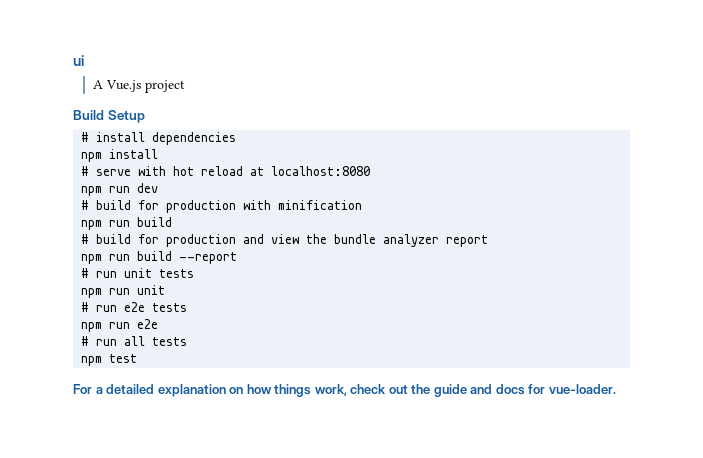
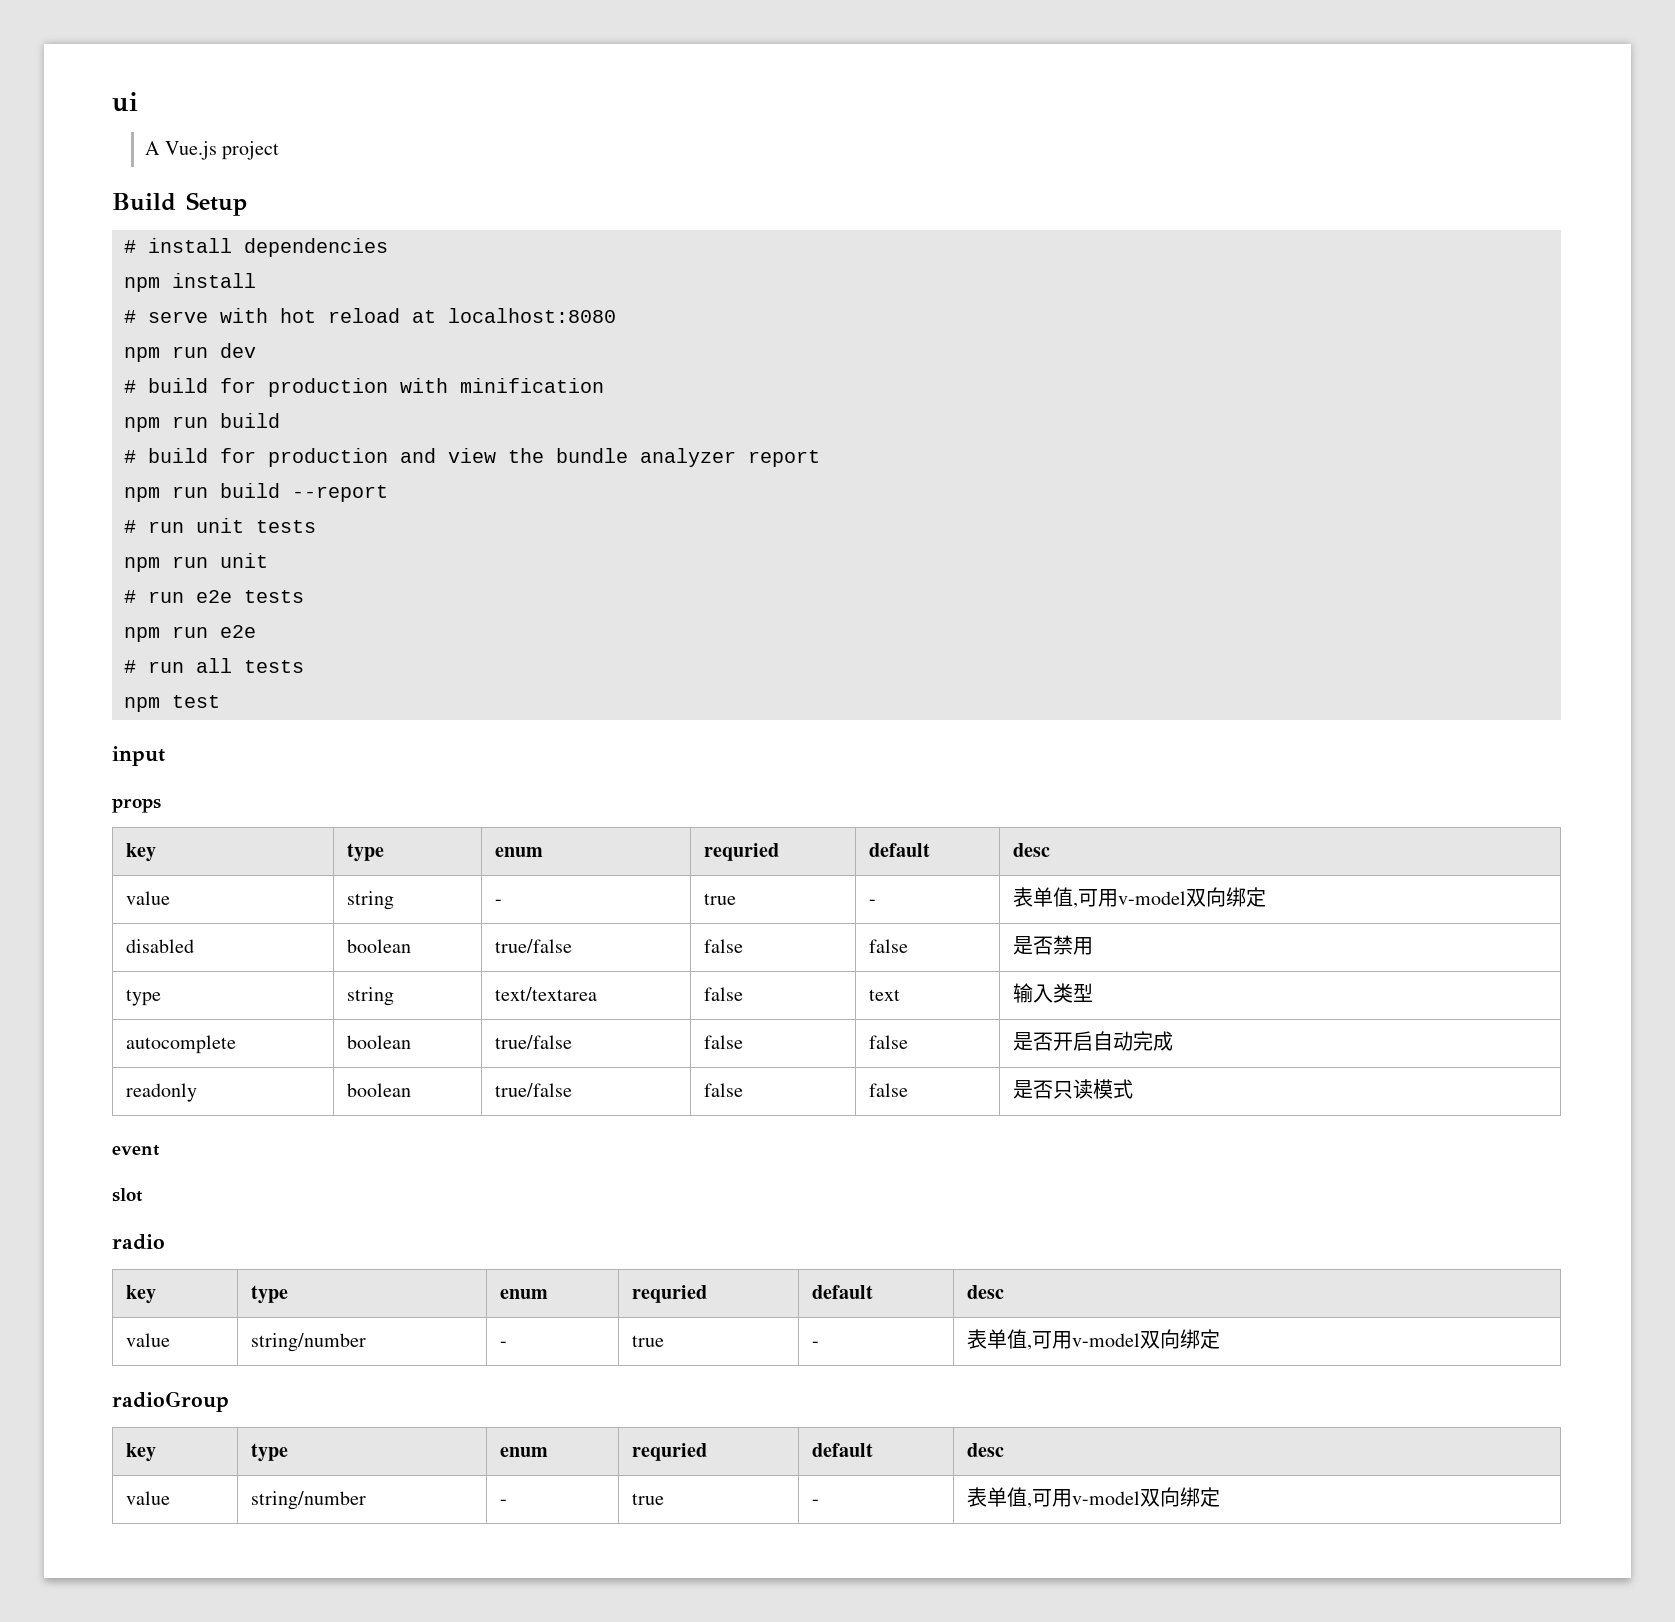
[73,384,616,397] For a detailed explanation on how things work, check out the guide and docs for vue-loader. -> [112,746,165,766] [112,798,161,813] [126,843,157,862] [347,843,385,862] [495,847,544,857] [704,843,780,861] [869,843,931,857] [1013,843,1051,857] [126,891,171,905] [347,891,395,910] [495,899,503,905] [704,893,737,905] [869,899,877,905] [1013,887,1267,908] [126,939,195,953] [347,939,412,953] [495,939,573,953] [704,939,744,953] [869,939,909,953] [1013,935,1094,955] [126,989,162,1006] [347,987,395,1006] [495,987,598,1001] [704,987,744,1001] [869,989,901,1001] [1013,983,1094,1003] [126,1035,237,1054] [347,1035,412,1049] [495,1035,573,1049] [704,1035,744,1049] [869,1035,909,1049] [1013,1031,1174,1051] [126,1083,198,1102] [347,1083,412,1097] [495,1083,573,1097] [704,1083,744,1097] [869,1083,909,1097] [1013,1079,1134,1099] [112,1145,160,1156] [112,1188,143,1202] [112,1234,165,1250] [126,1285,157,1304] [251,1285,289,1304] [500,1289,549,1299] [632,1285,708,1303] [812,1285,874,1299] [967,1285,1005,1299] [126,1333,171,1347] [251,1333,367,1352] [500,1341,508,1347] [632,1335,665,1347] [812,1341,820,1347] [967,1329,1221,1350] [112,1391,229,1412] [126,1443,157,1462] [251,1443,289,1462] [500,1447,549,1457] [632,1443,708,1461] [812,1443,874,1457] [967,1443,1005,1457] [126,1491,171,1505] [251,1491,367,1510] [500,1499,508,1505] [632,1493,665,1505] [812,1499,820,1505] [967,1487,1221,1508] input // props // key | type | enum | requried | default | desc // value | string | - | true | - | 表单值,可用v-model双向绑定 // disabled | boolean | true/false | false | false | 是否禁用 // type | string | text/textarea | false | text | 输入类型 // autocomplete | boolean | true/false | false | false | 是否开启自动完成 // readonly | boolean | true/false | false | false | 是否只读模式 // event // slot // radio // key | type | enum | requried | default | desc // value | string/number | - | true | - | 表单值,可用v-model双向绑定 // radioGroup // key | type | enum | requried | default | desc // value | string/number | - | true | - | 表单值,可用v-model双向绑定

